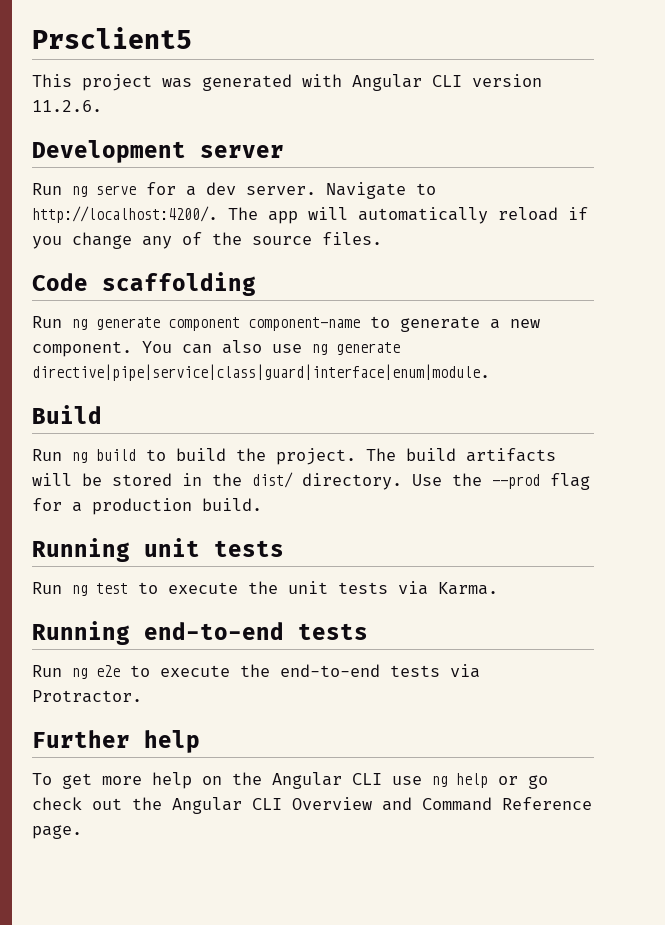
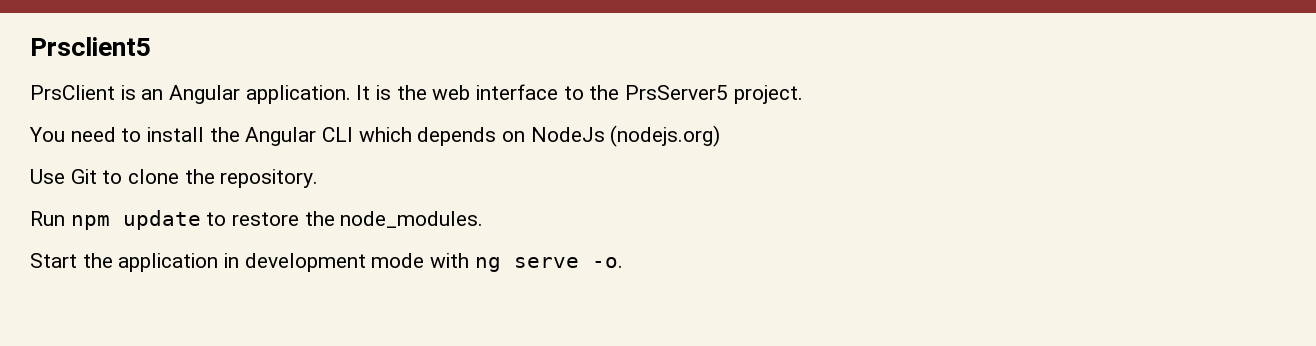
[32,74,542,91] [32,100,102,112] [32,140,284,163] [32,182,436,199] [32,206,588,224] [32,232,382,249] [32,272,256,296] [32,316,540,332] [32,340,400,357] [32,364,490,381] [32,405,102,424] [32,448,556,465] [32,472,590,490] [32,498,262,515] [32,538,284,562] [32,581,498,596] [32,621,368,645] [32,664,480,679] [32,690,142,703] [32,730,200,753] [32,772,548,789] [32,797,592,814] [32,825,82,839] This project was generated with Angular CLI version 11.2.6. // Development server // Run ng serve for a dev server. Navigate to http://localhost:4200/. The app will automatically reload if you change any of the source files. // Code scaffolding // Run ng generate component component-name to generate a new component. You can also use ng generate directive|pipe|service|class|guard|interface|enum|module. // Build // Run ng build to build the project. The build artifacts will be stored in the dist/ directory. Use the --prod flag for a production build. // Running unit tests // Run ng test to execute the unit tests via Karma. // Running end-to-end tests // Run ng e2e to execute the end-to-end tests via Protractor. // Further help // To get more help on the Angular CLI use ng help or go check out the Angular CLI Overview and Command Reference page. -> [30,84,803,104] [29,125,721,147] [30,169,319,188] [30,210,484,230] [30,253,623,272] PrsClient is an Angular application. It is the web interface to the PrsServer5 project. // You need to install the Angular CLI which depends on NodeJs (nodejs.org) // Use Git to clone the repository. // Run npm update to restore the node_modules. // Start the application in development mode with ng serve -o.

